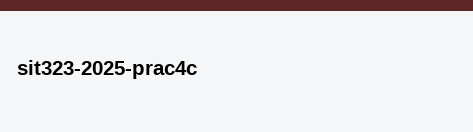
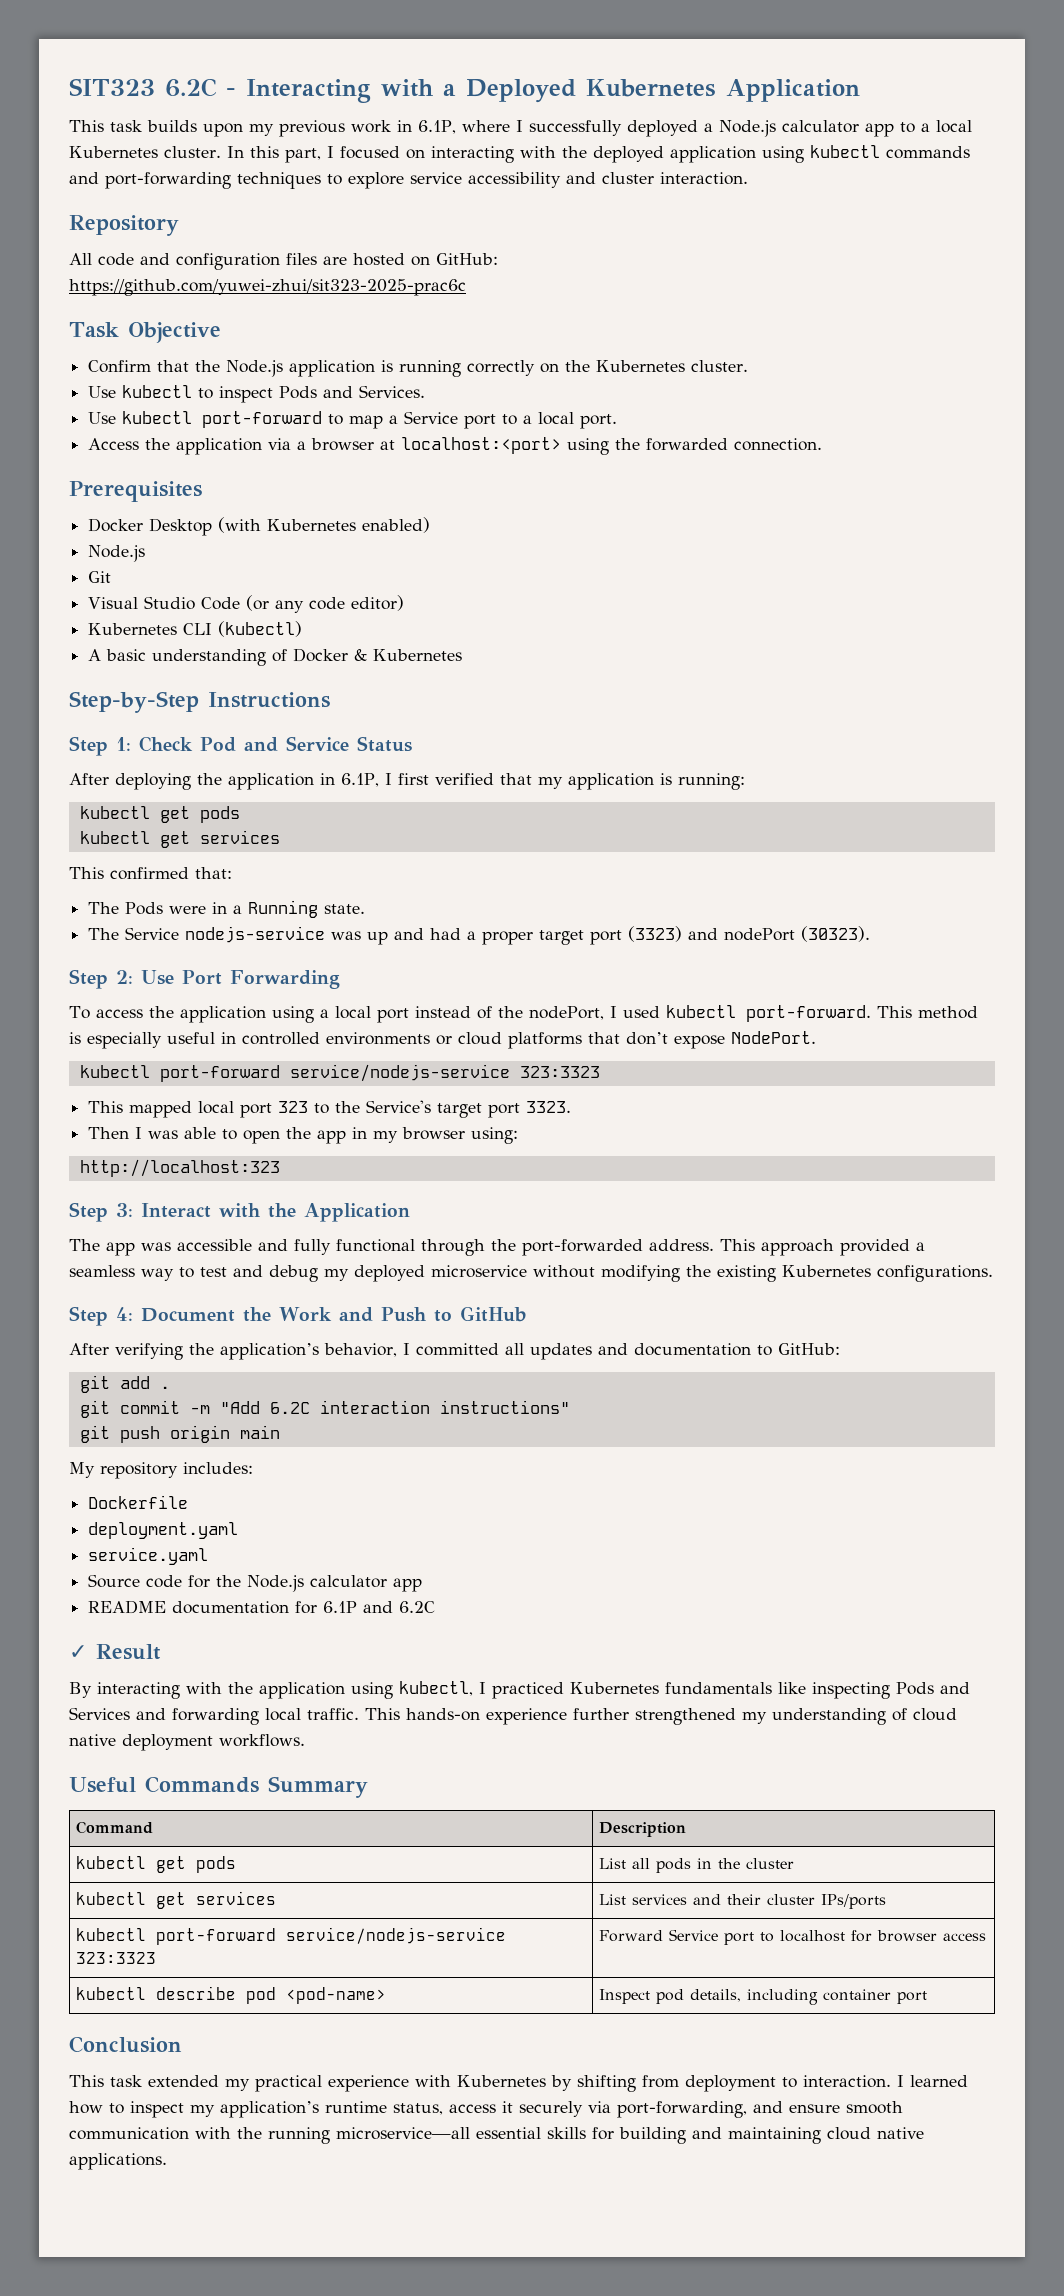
[17,60,197,79] sit323-2025-prac4c -> [69,78,860,103] [69,120,972,137] [69,145,970,163] [69,172,748,189] [69,215,179,236] [69,253,498,270] [69,279,466,296] [69,322,221,343] [88,360,749,377] [88,385,426,403] [88,411,618,429] [88,437,823,455] [69,481,202,502] [88,517,431,536] [88,545,146,562] [88,571,112,583] [88,595,405,613] [88,621,303,637] [88,648,463,666] [69,691,330,713] [69,736,412,756] [69,773,745,790] [79,806,240,823] [79,830,280,848] [69,867,232,880] [88,900,366,918] [88,926,871,945] [69,969,340,989] [69,1005,978,1023] [69,1031,816,1049] [79,1064,600,1082] [88,1100,572,1118] [88,1127,519,1144] [79,1159,280,1177] [69,1202,410,1222] [69,1239,925,1256] [69,1265,993,1282] [69,1306,526,1326] [69,1343,840,1360] [79,1375,170,1393] [79,1400,570,1418] [79,1425,280,1443] [69,1462,253,1479] [88,1495,189,1509] [88,1522,239,1539] [88,1547,209,1565] [88,1574,423,1592] [88,1600,436,1614] [69,1644,161,1660] [69,1681,970,1699] [69,1707,957,1725] [69,1734,305,1751] [69,1776,368,1798] [76,1821,154,1834] [599,1822,687,1837] [76,1856,237,1873] [599,1858,795,1873] [76,1891,277,1909] [599,1894,887,1909] [76,1927,507,1945] [76,1952,157,1964] [599,1929,987,1945] [76,1986,387,2004] [599,1989,928,2005] [69,2036,182,2053] [69,2075,968,2092] [69,2101,903,2118] [69,2127,924,2144] [69,2153,167,2170] SIT323 6.2C - Interacting with a Deployed Kubernetes Application // This task builds upon my previous work in 6.1P, where I successfully deployed a Node.js calculator app to a local Kubernetes cluster. In this part, I focused on interacting with the deployed application using kubectl commands and port-forwarding techniques to explore service accessibility and cluster interaction. // Repository // All code and configuration files are hosted on GitHub: // https://github.com/yuwei-zhui/sit323-2025-prac6c // Task Objective // Confirm that the Node.js application is running correctly on the Kubernetes cluster. // Use kubectl to inspect Pods and Services. // Use kubectl port-forward to map a Service port to a local port. // Access the application via a browser at localhost:<port> using the forwarded connection. // Prerequisites // Docker Desktop (with Kubernetes enabled) // Node.js // Git // Visual Studio Code (or any code editor) // Kubernetes CLI (kubectl) // A basic understanding of Docker & Kubernetes // Step-by-Step Instructions // Step 1: Check Pod and Service Status // After deploying the application in 6.1P, I first verified that my application is running: // kubectl get pods // kubectl get services // This confirmed that: // The Pods were in a Running state. // The Service nodejs-service was up and had a proper target port (3323) and nodePort (30323). // Step 2: Use Port Forwarding // To access the application using a local port instead of the nodePort, I used kubectl port-forward. This method is especially useful in controlled environments or cloud platforms that don’t expose NodePort. // kubectl port-forward service/nodejs-service 323:3323 // This mapped local port 323 to the Service's target port 3323. // Then I was able to open the app in my browser using: // http://localhost:323 // Step 3: Interact with the Application // The app was accessible and fully functional through the port-forwarded address. This approach provided a seamless way to test and debug my deployed microservice without modifying the existing Kubernetes configurations. // Step 4: Document the Work and Push to GitHub // After verifying the application’s behavior, I committed all updates and documentation to GitHub: // git add . // git commit -m "Add 6.2C interaction instructions" // git push origin main // My repository includes: // Dockerfile // deployment.yaml // service.yaml // Source code for the Node.js calculator app // README documentation for 6.1P and 6.2C // ✓ Result // By interacting with the application using kubectl, I practiced Kubernetes fundamentals like inspecting Pods and Services and forwarding local traffic. This hands-on experience further strengthened my understanding of cloud native deployment workflows. // Useful Commands Summary // Command | Description // kubectl get pods | List all pods in the cluster // kubectl get services | List services and their cluster IPs/ports // kubectl port-forward service/nodejs-service 323:3323 | Forward Service port to localhost for browser access // kubectl describe pod <pod-name> | Inspect pod details, including container port // Conclusion // This task extended my practical experience with Kubernetes by shifting from deployment to interaction. I learned how to inspect my application’s runtime status, access it securely via port-forwarding, and ensure smooth communication with the running microservice—all essential skills for building and maintaining cloud native applications.

